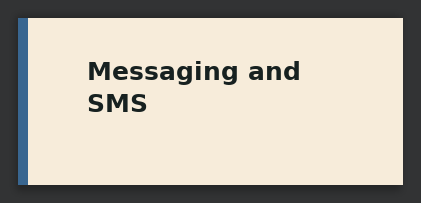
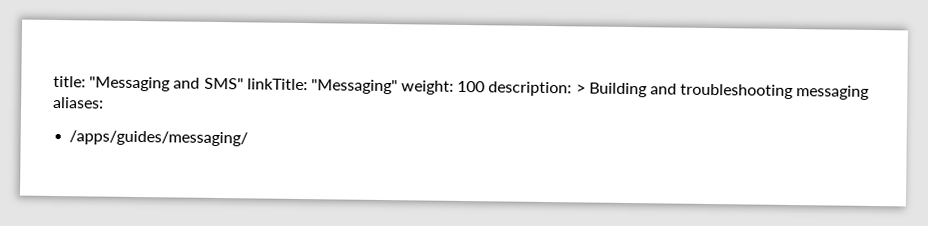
[87,61,301,85] [87,94,148,112] Messaging and SMS -> [53,75,870,100] [53,96,104,109] [69,130,249,147] title: "Messaging and SMS" linkTitle: "Messaging" weight: 100 description: > Building and troubleshooting messaging aliases: // /apps/guides/messaging/

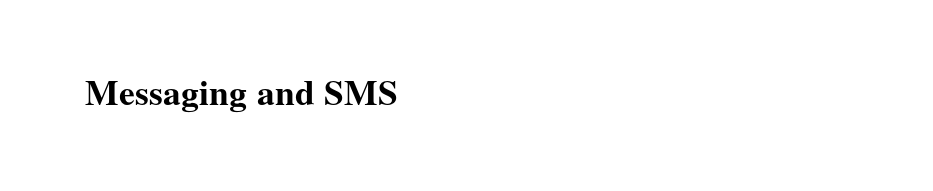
[53,75,870,100] [53,96,104,109] [69,130,249,147] title: "Messaging and SMS" linkTitle: "Messaging" weight: 100 description: > Building and troubleshooting messaging aliases: // /apps/guides/messaging/ -> [85,81,399,113] Messaging and SMS

